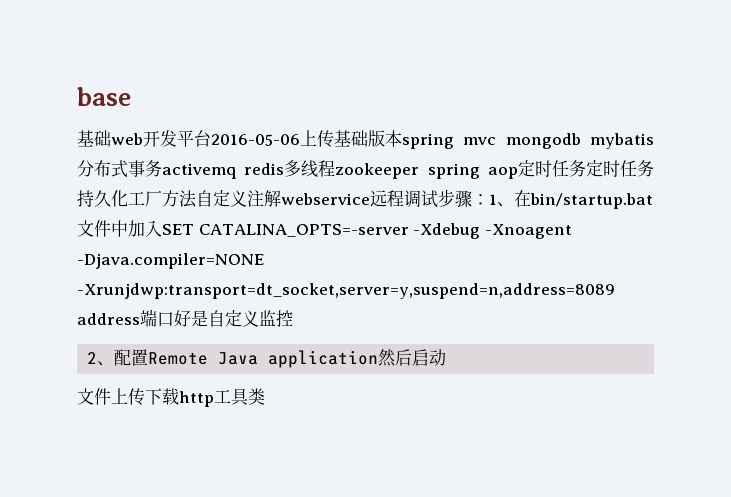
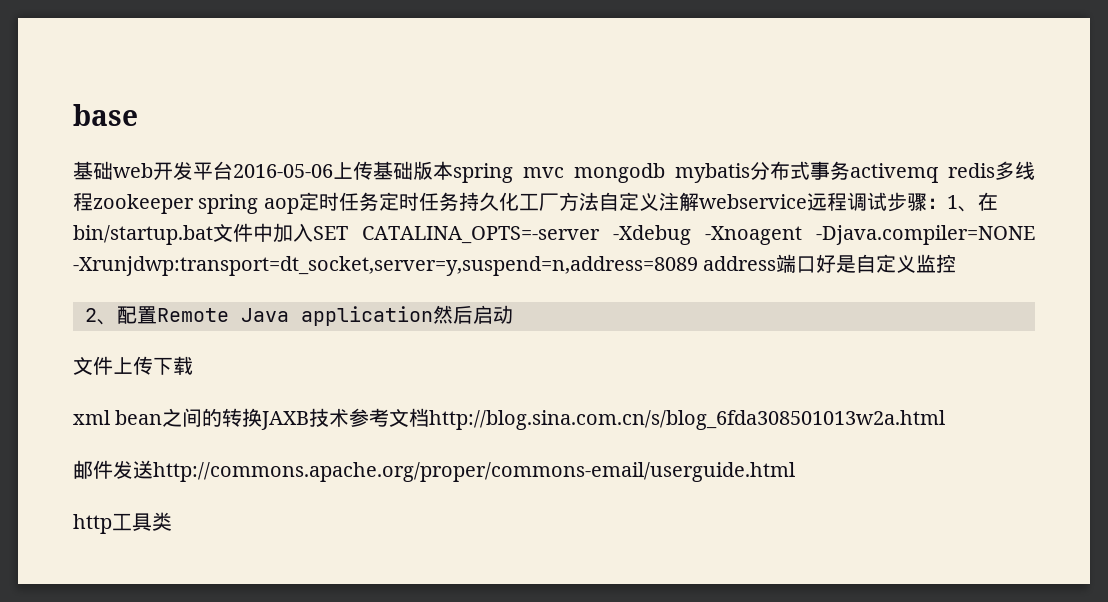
(179, 396) none -> [73,408,946,430] [73,460,795,482] // xml bean之间的转换JAXB技术参考文档http://blog.sina.com.cn/s/blog_6fda308501013w2a.html // 邮件发送http://commons.apache.org/proper/commons-email/userguide.html //

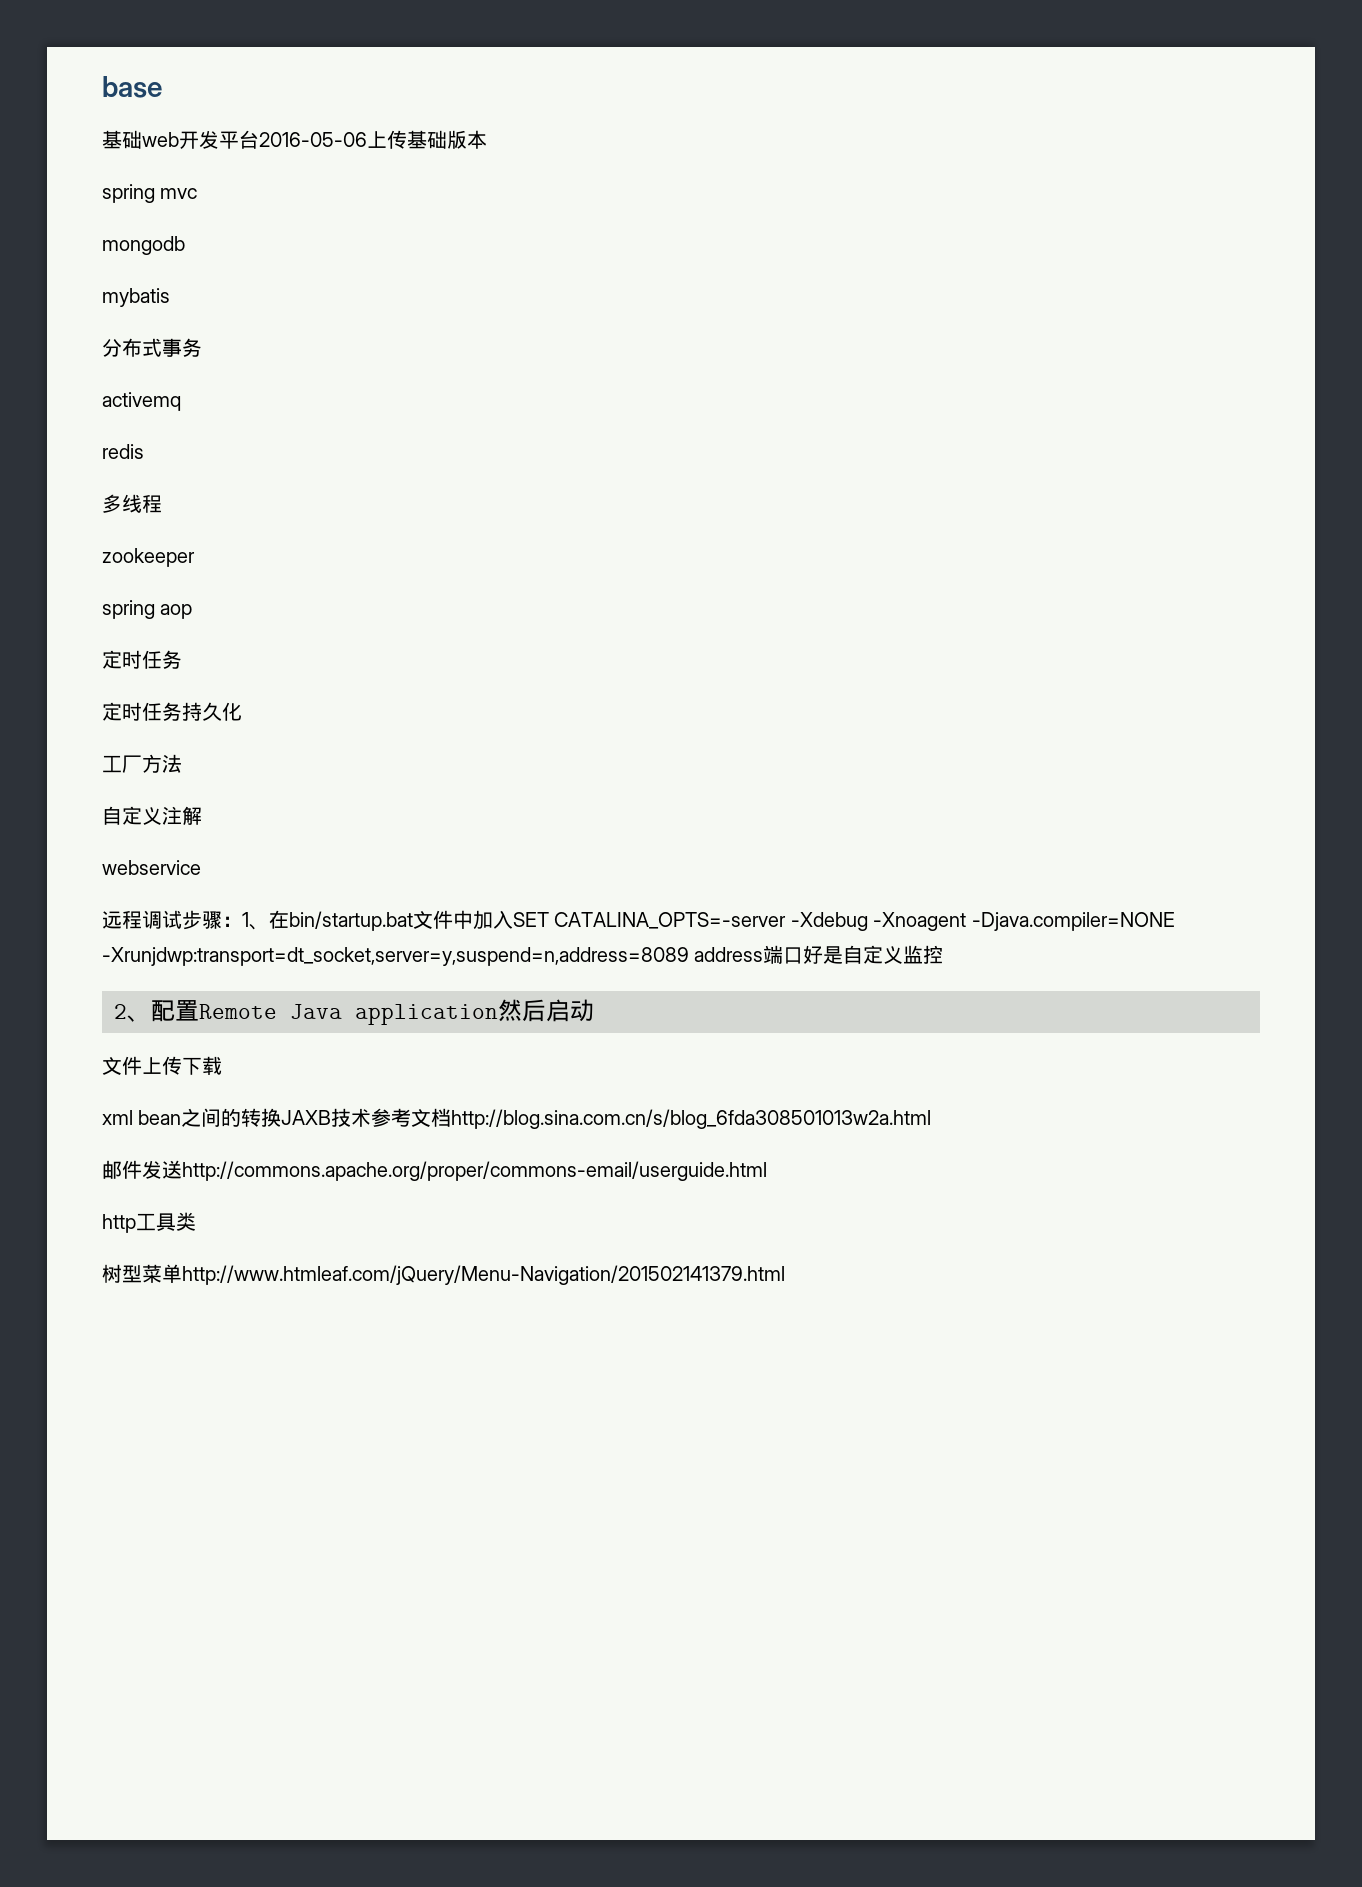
(453, 170) none -> (487, 139) //
(564, 172) none -> (198, 193) //
(665, 173) none -> (185, 245) //
(750, 173) none -> (170, 297) //
(850, 170) none -> (202, 347) //
(938, 173) none -> (181, 401) //
(995, 170) none -> (144, 451) //
(93, 201) none -> (162, 503) //
(194, 204) none -> (195, 557) //
[298,192,379,211] 定时任务 -> [102,650,182,669] // 定时任务 //
(519, 201) none -> (242, 711) //
(599, 201) none -> (182, 763) //
(699, 201) none -> (202, 815) //
(807, 201) none -> (201, 867) //
(172, 521) none -> [102,1264,785,1285] // 树型菜单http://www.htmleaf.com/jQuery/Menu-Navigation/201502141379.html

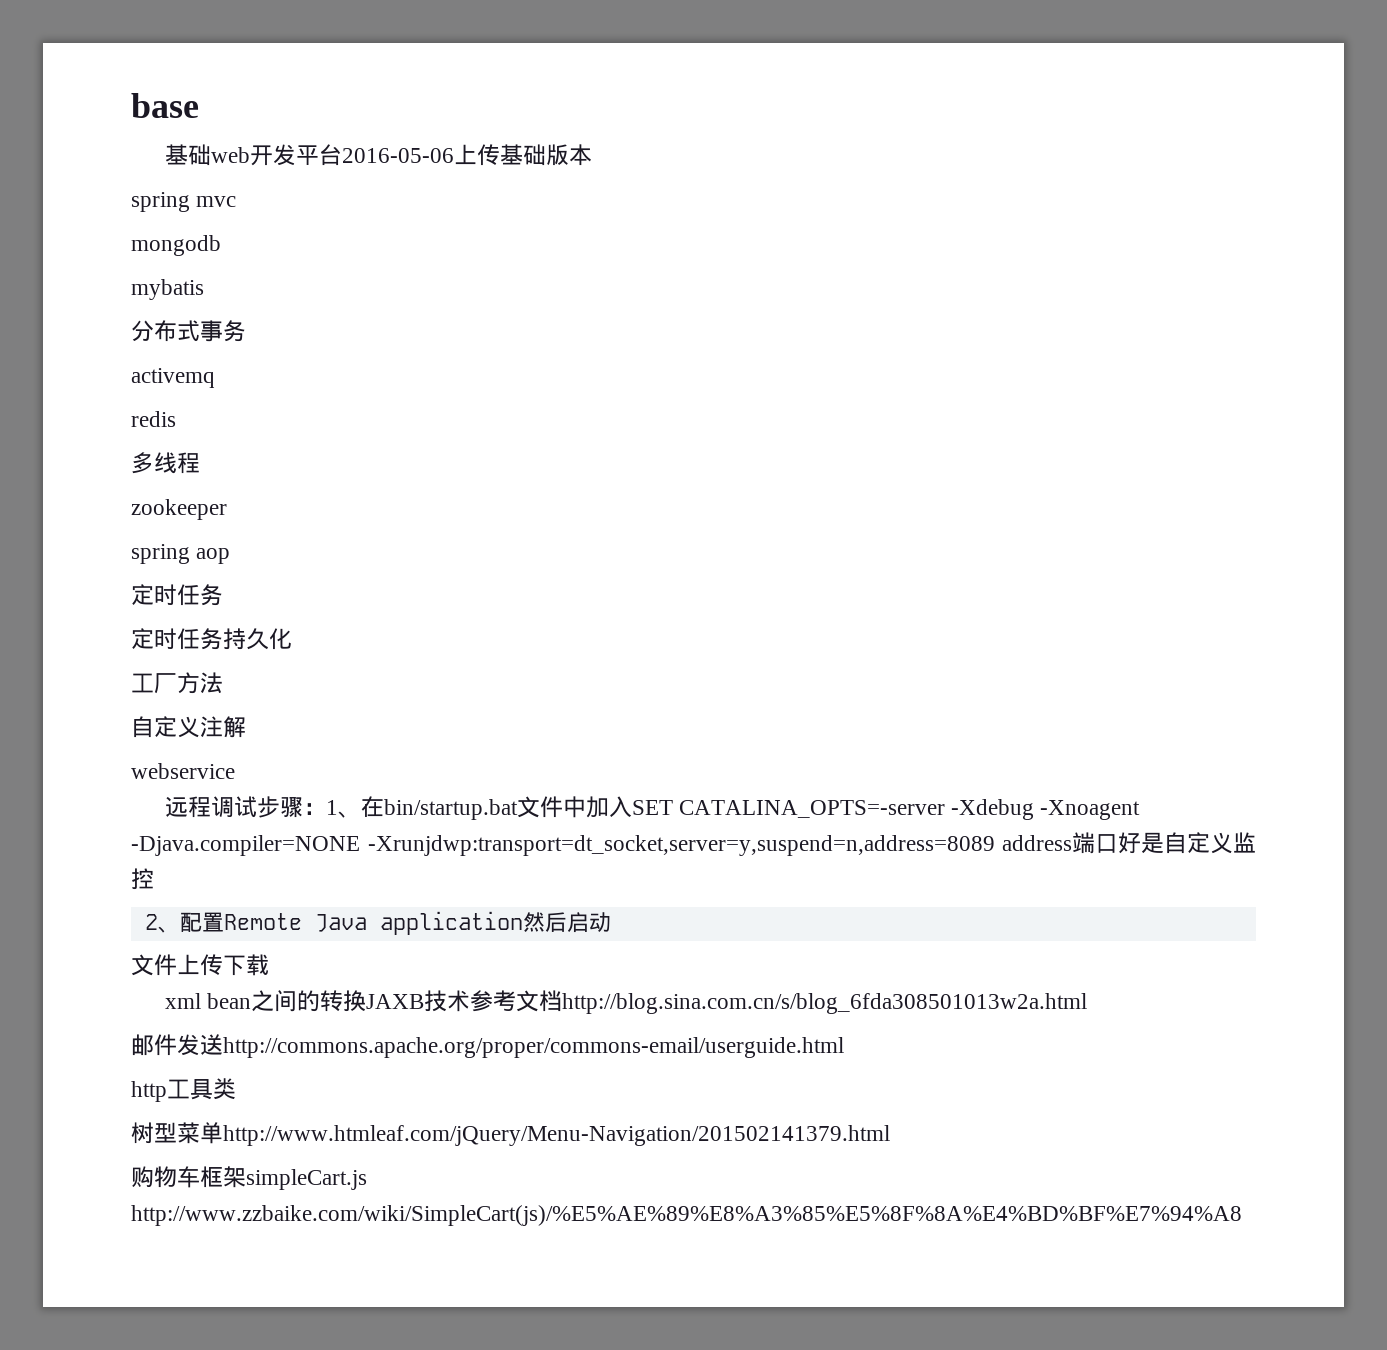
(785, 1275) none -> [131,1166,367,1190] [131,1205,1242,1226] // 购物车框架simpleCart.js http://www.zzbaike.com/wiki/SimpleCart(js)/%E5%AE%89%E8%A3%85%E5%8F%8A%E4%BD%BF%E7%94%A8

